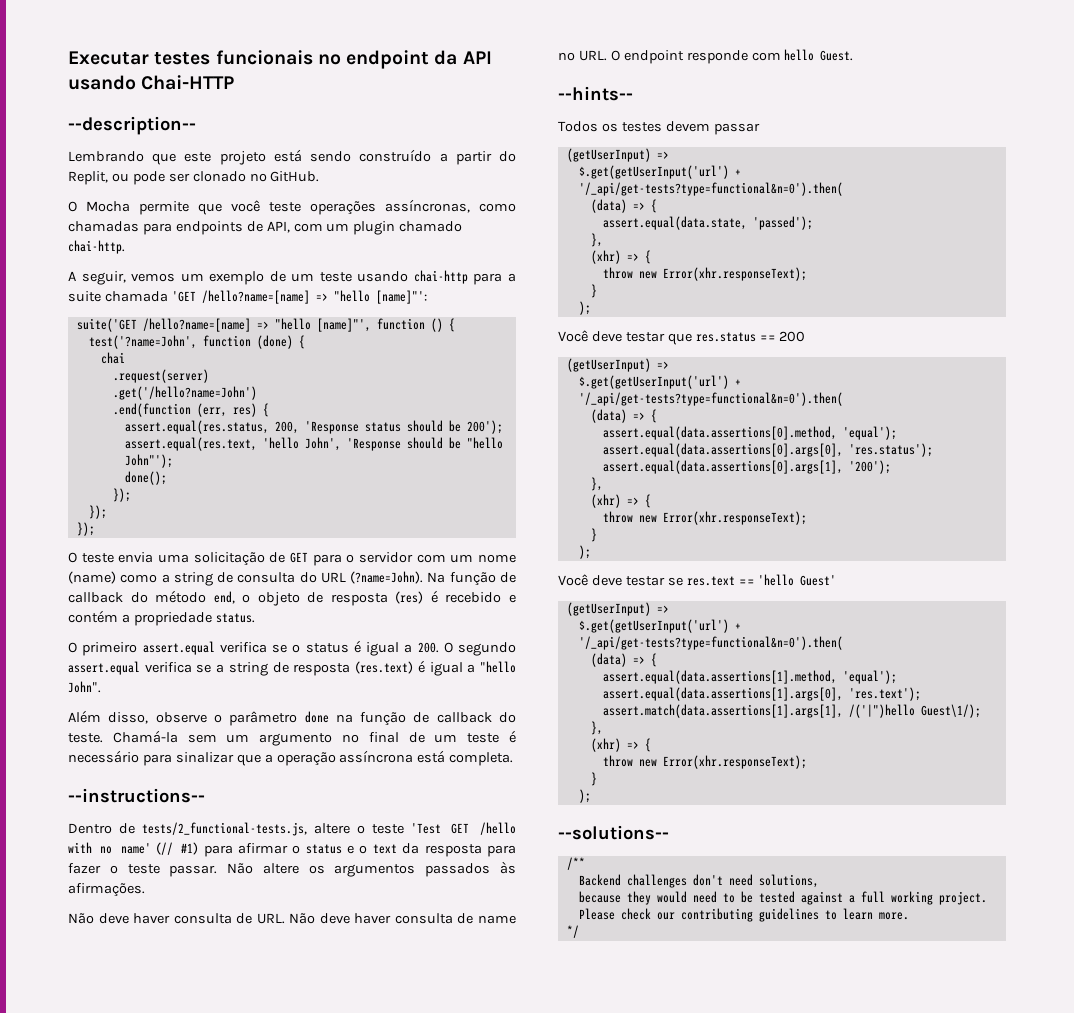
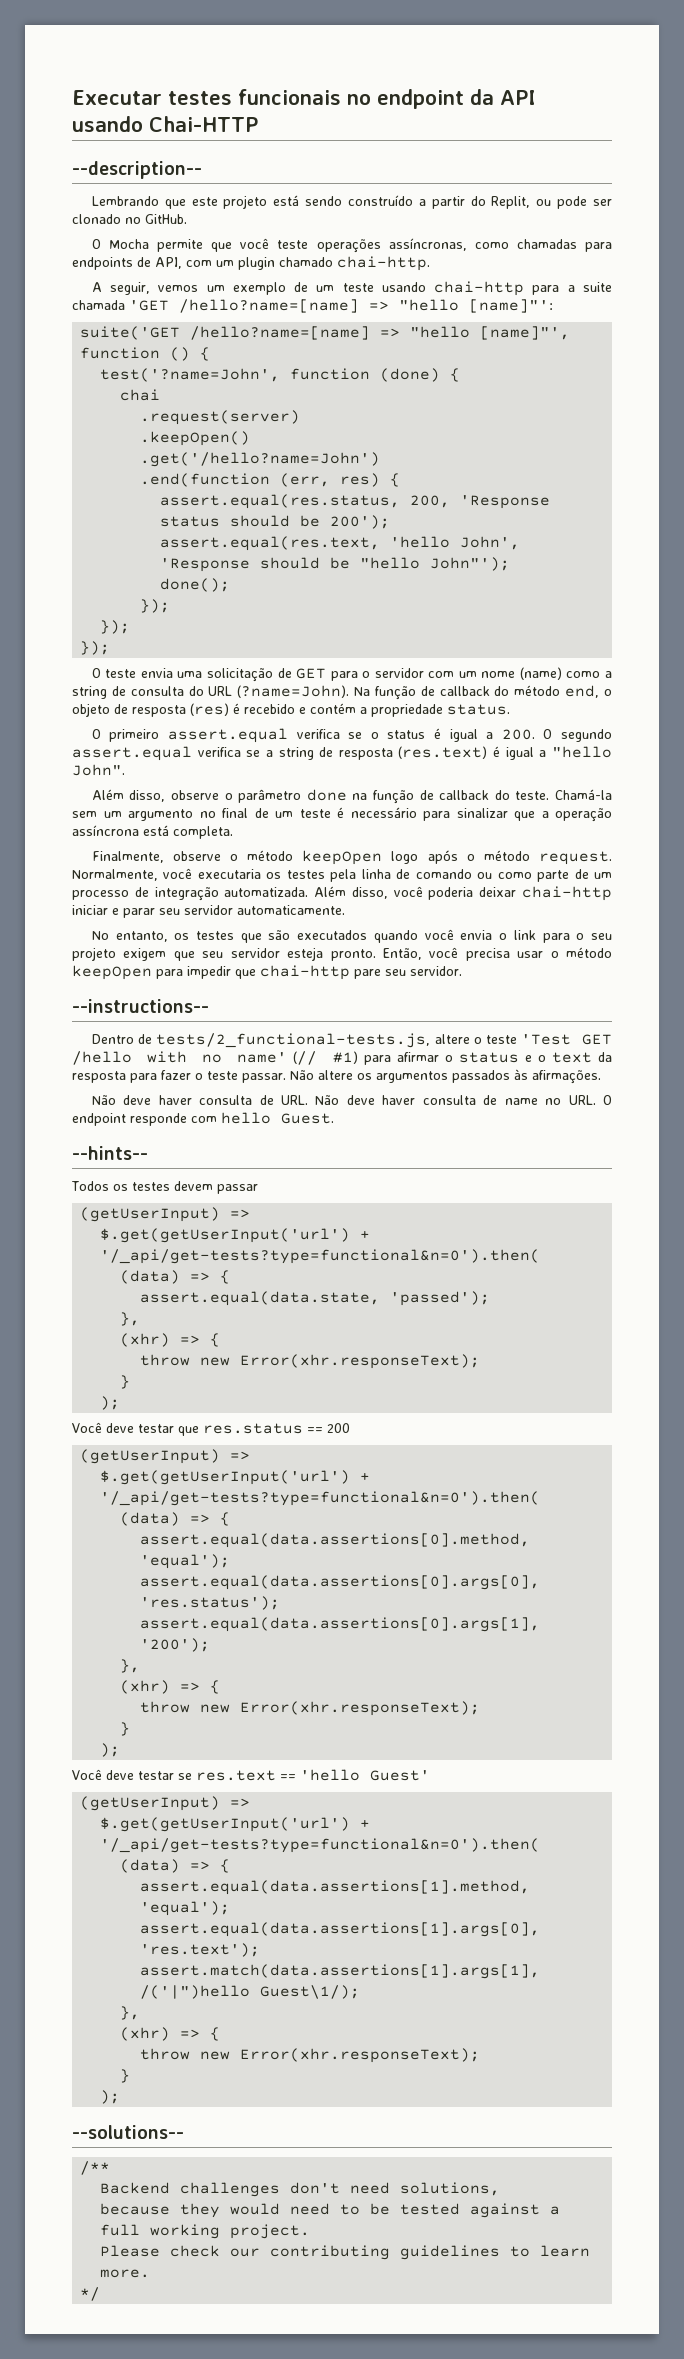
(209, 376) none -> [140,431,251,446] // .keepOpen()
(514, 759) none -> [91,850,613,865] [72,868,612,882] [72,886,612,901] [72,905,345,918] [91,929,612,943] [72,947,613,961] [72,965,462,980] // Finalmente, observe o método keepOpen logo após o método request. Normalmente, você executaria os testes pela linha de comando ou como parte de um processo de integração automatizada. Além disso, você poderia deixar chai-http iniciar e parar seu servidor automaticamente. // No entanto, os testes que são executados quando você envia o link para o seu projeto exigem que seu servidor esteja pronto. Então, você precisa usar o método keepOpen para impedir que chai-http pare seu servidor.

